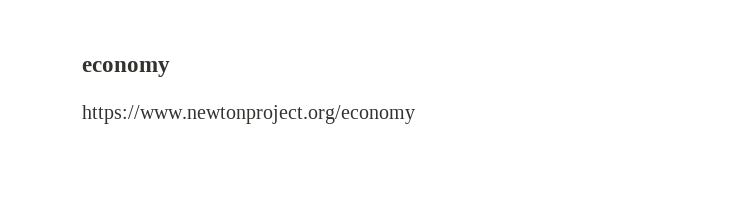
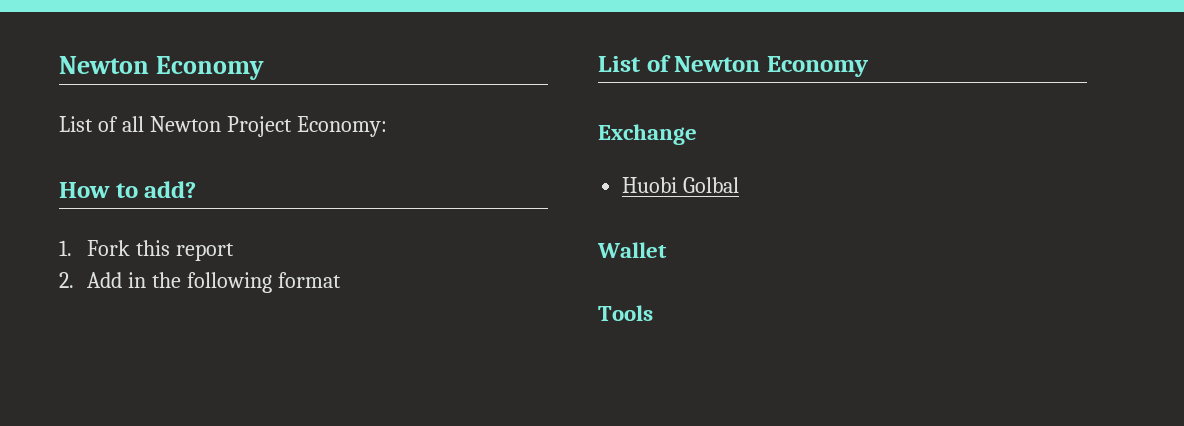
[82,61,170,77] [82,105,415,124] economy // https://www.newtonproject.org/economy -> [59,56,264,80] [59,116,387,137] [59,181,197,198] [59,240,235,261] [59,272,342,293] [598,55,869,77] [598,124,697,145] [622,177,740,193] [597,242,667,258] [598,305,653,321] Newton Economy // List of all Newton Project Economy: // How to add? // 1. Fork this report // 2. Add in the following format // List of Newton Economy // Exchange // Huobi Golbal // Wallet // Tools

